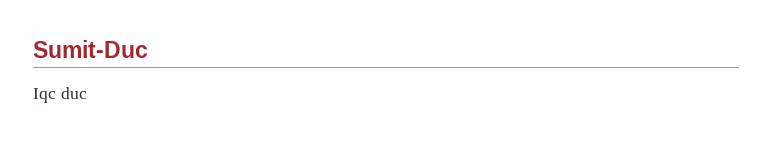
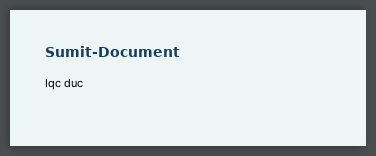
[33,40,148,58] Sumit-Duc -> [45,46,180,57] Sumit-Document

